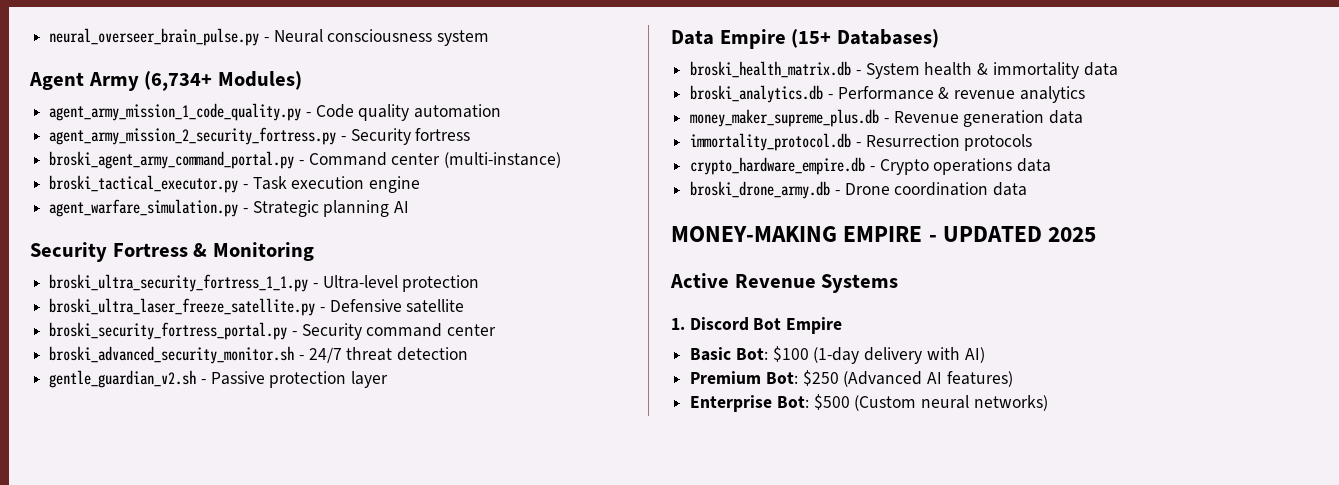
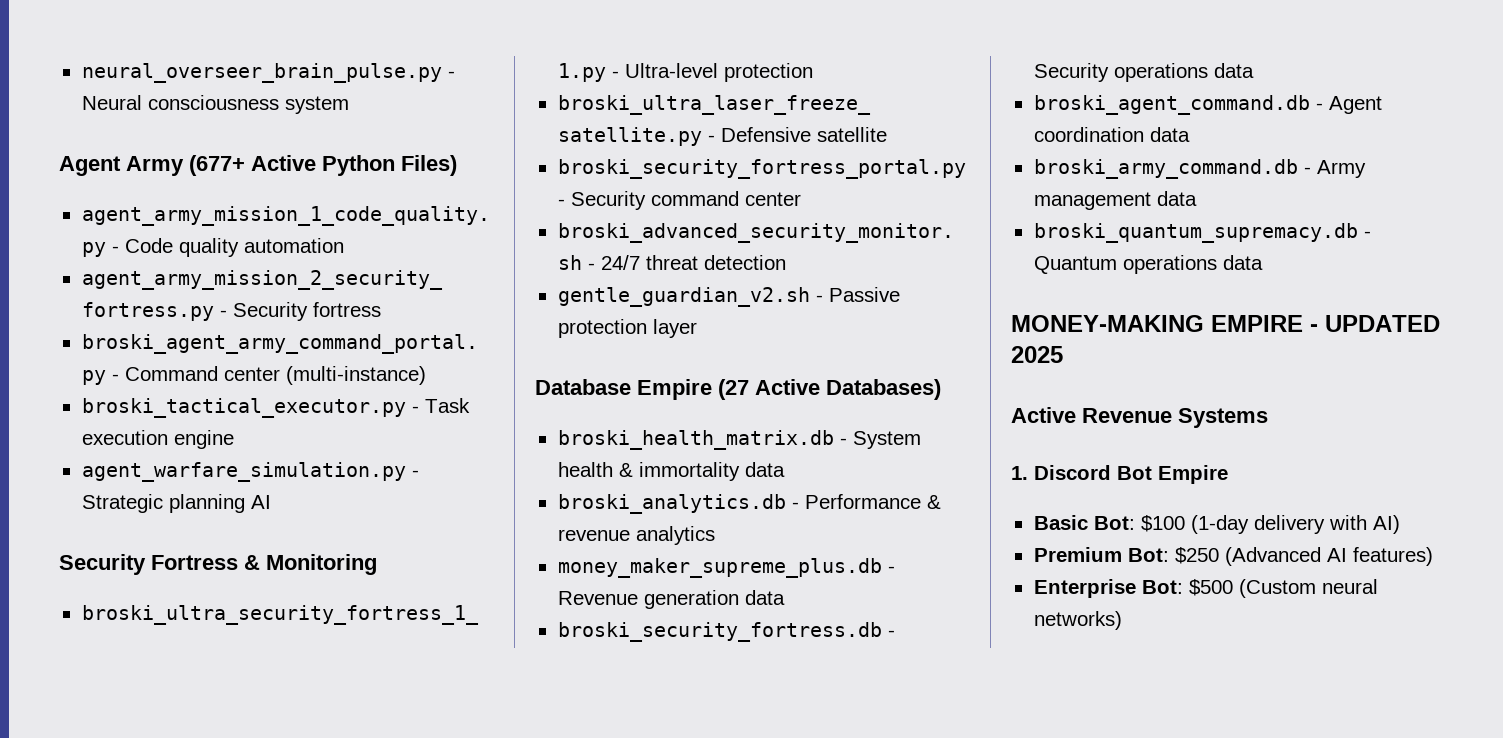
[144,71,302,91] (6,734+ Modules) -> [189,155,457,176] (677+ Active Python Files)
[671,29,832,49] Data Empire (15+ -> [535,379,820,400] Database Empire (27 Active
[690,133,1033,151] [690,157,1052,175] [690,181,890,199] immortality_protocol.db - Resurrection protocols // crypto_hardware_empire.db - Crypto operations data // broski_drone_army.db - Drone -> [557,622,895,642] [1033,63,1254,82] [1033,95,1382,115] broski_security_fortress.db - Security operations data // broski_agent_command.db - Agent
(1028, 189) none -> [1033,159,1366,179] [1033,191,1197,210] [1033,223,1371,243] [1033,255,1263,274] // broski_army_command.db - Army management data // broski_quantum_supremacy.db - Quantum operations data

